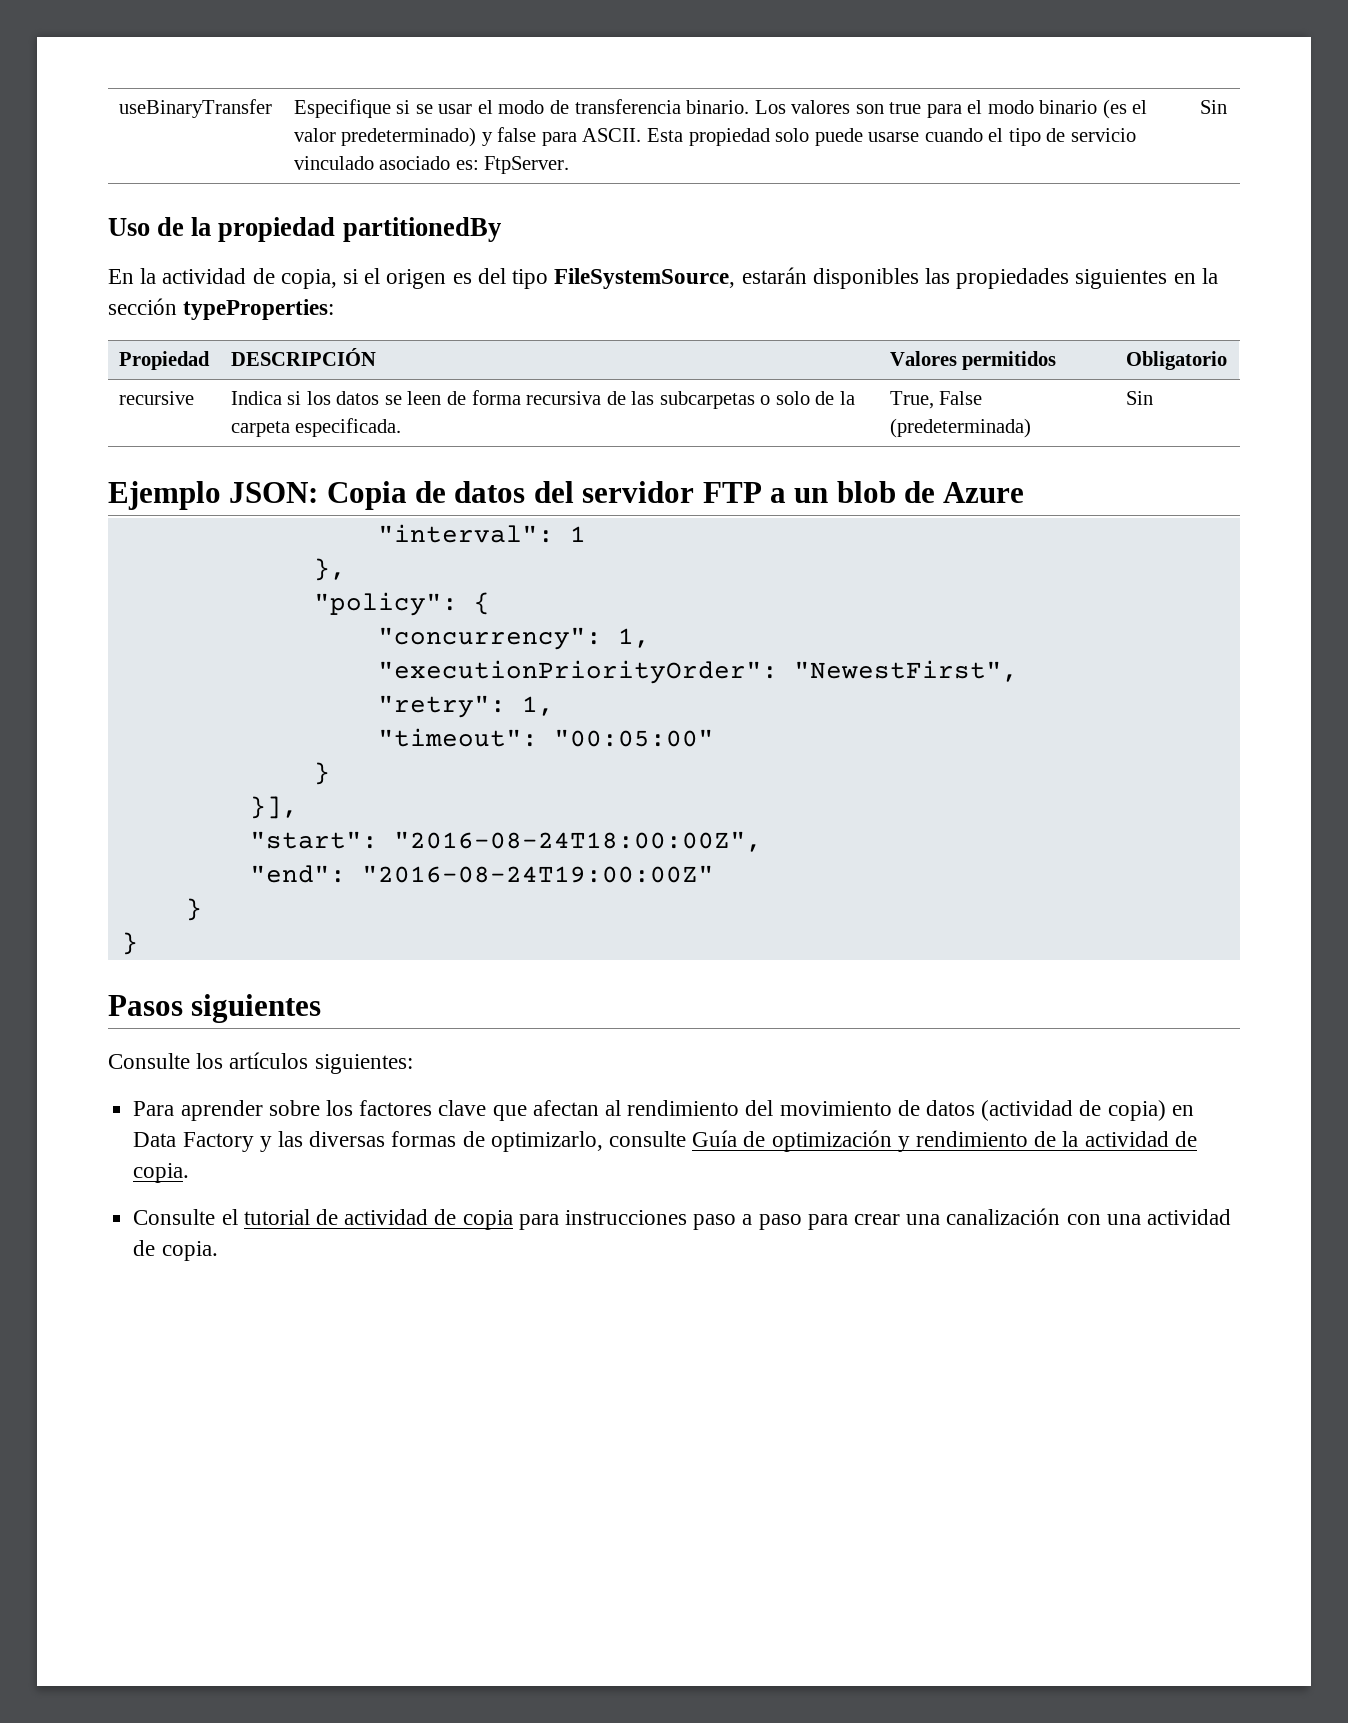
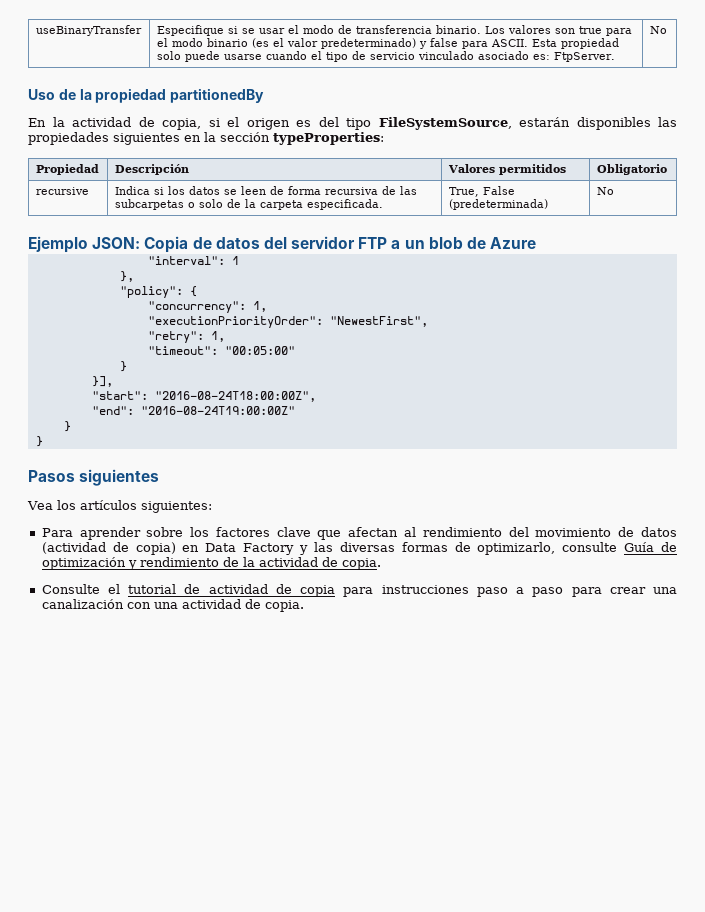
[1199,100,1227,114] Sin -> [649,26,667,34] No
[230,348,376,366] DESCRIPCIÓN -> [114,164,189,175] Descripción
[1125,391,1153,405] Sin -> [596,187,614,195] No
[108,1053,190,1069] Consulte -> [27,501,53,510] Vea

